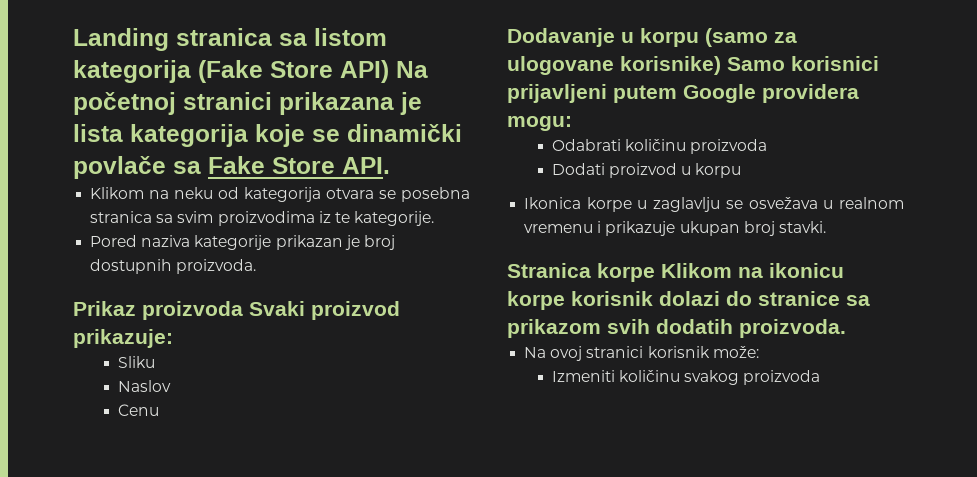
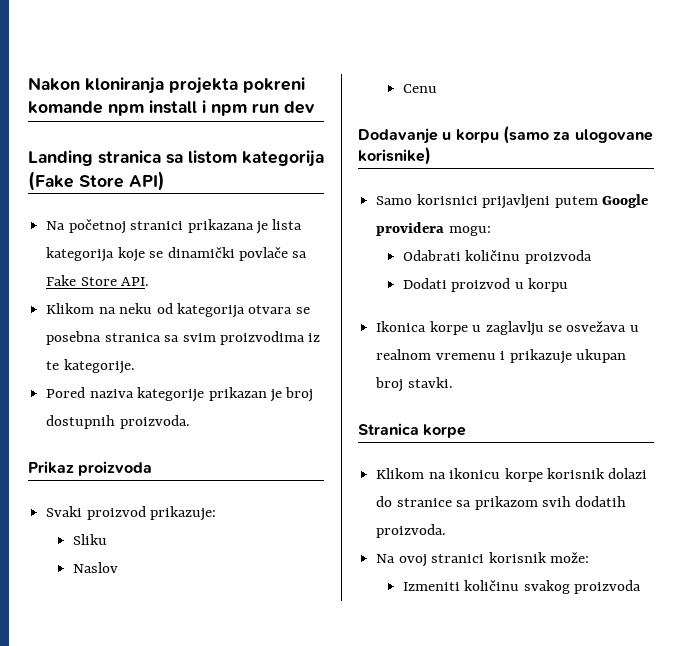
(73, 39) none -> [28,77,305,94] [28,100,315,116] Nakon kloniranja projekta pokreni komande npm install i npm run dev //
(389, 71) none -> (165, 181) //
(243, 310) none -> (153, 468) //
(721, 65) none -> (431, 156) //
(655, 272) none -> (467, 431) //

